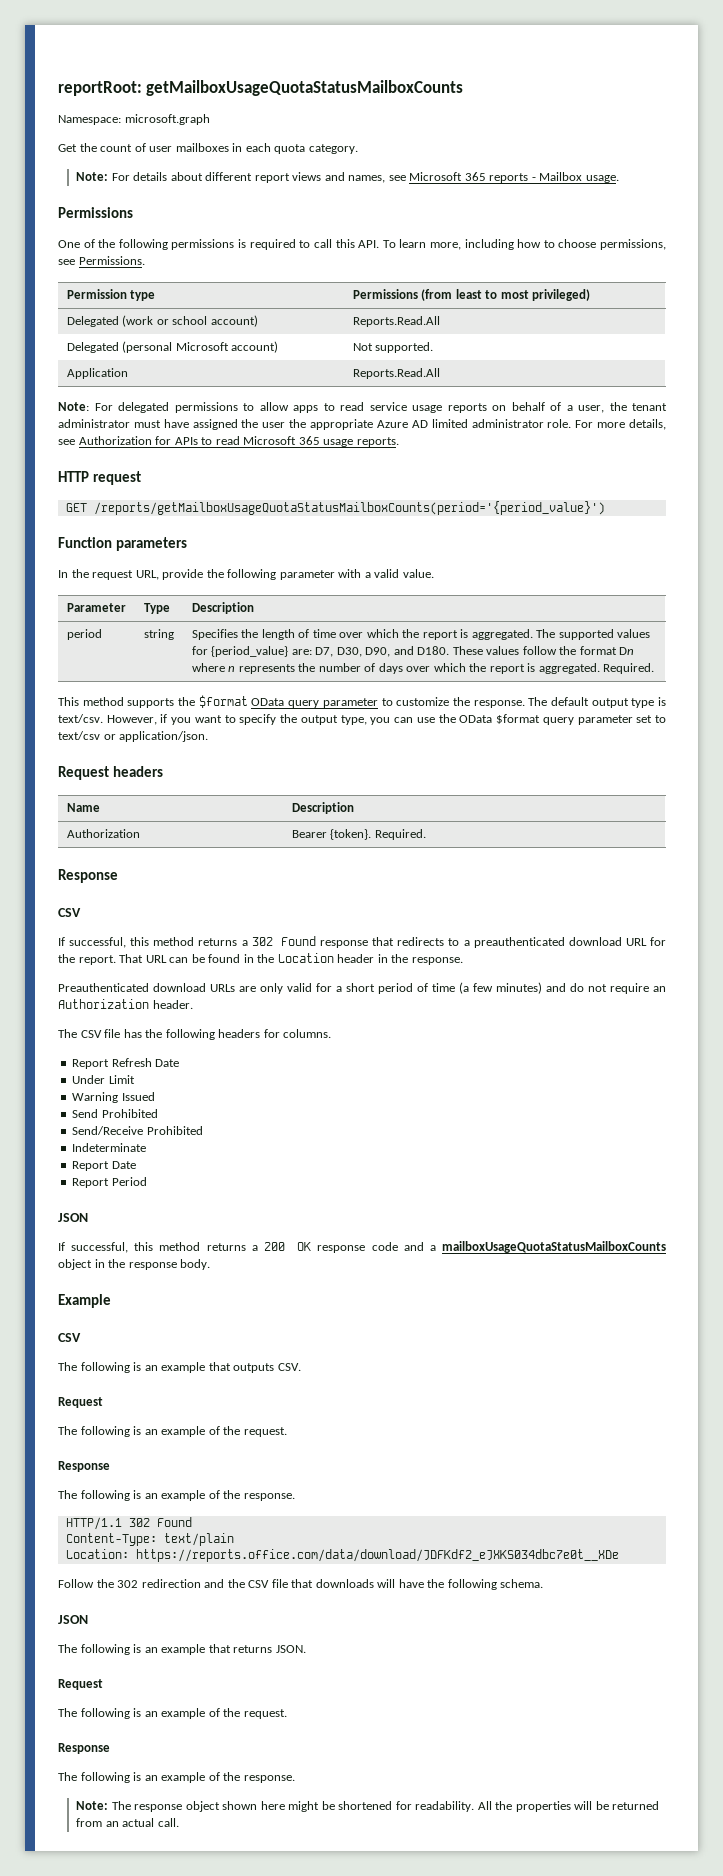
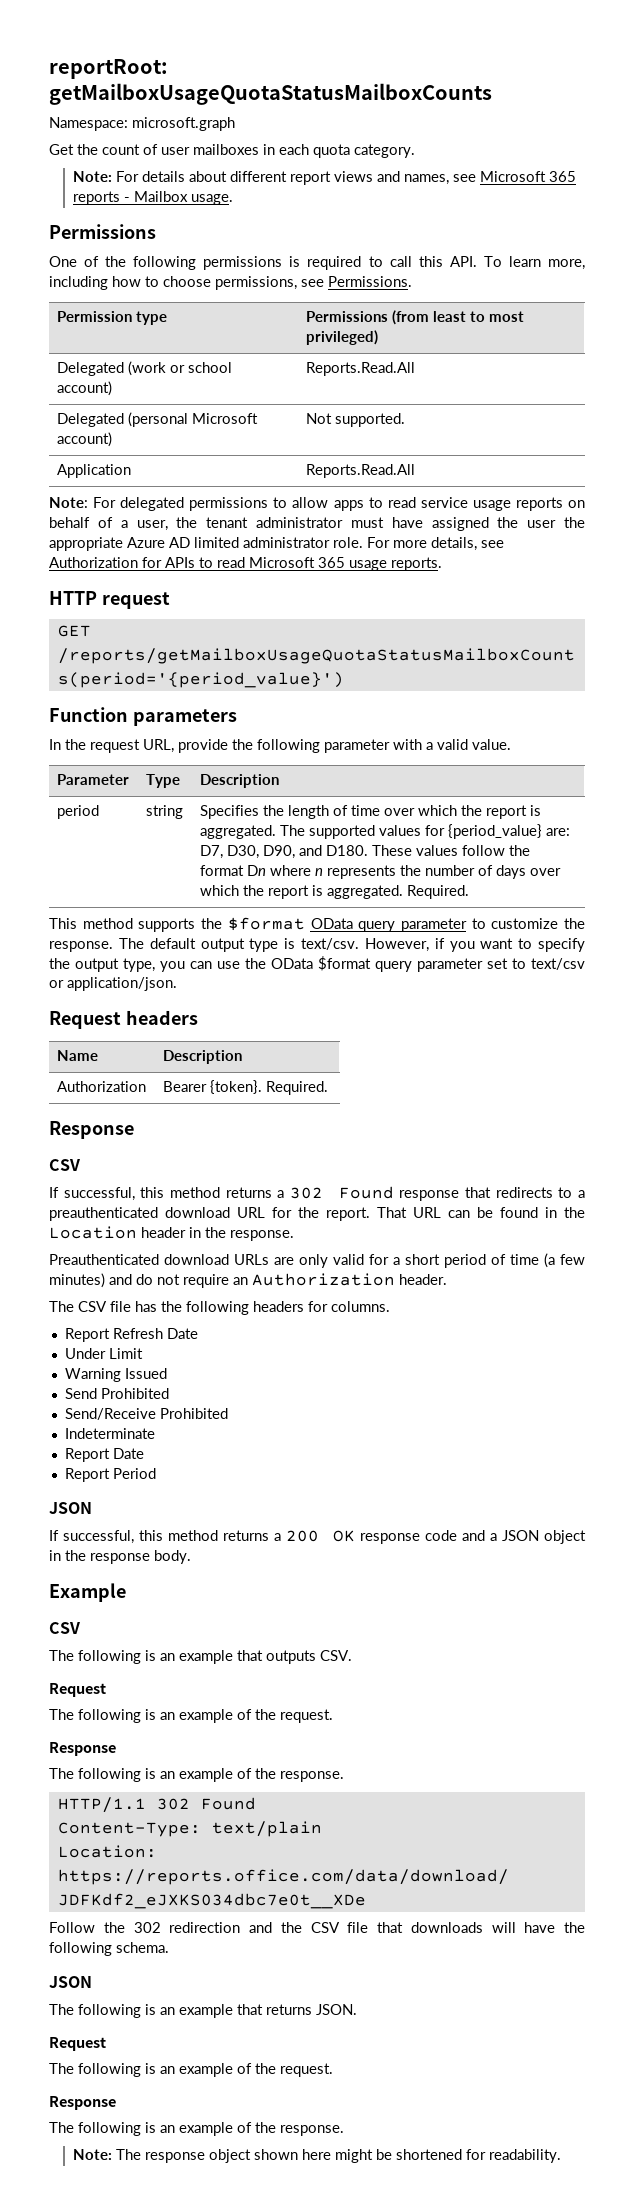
[442,1241,666,1253] mailboxUsageQuotaStatusMailboxCounts -> [501,1530,539,1541] JSON
[477,1801,660,1812] [76,1818,179,1827] All the properties will be returned from an actual call. -> (562, 2156) none

